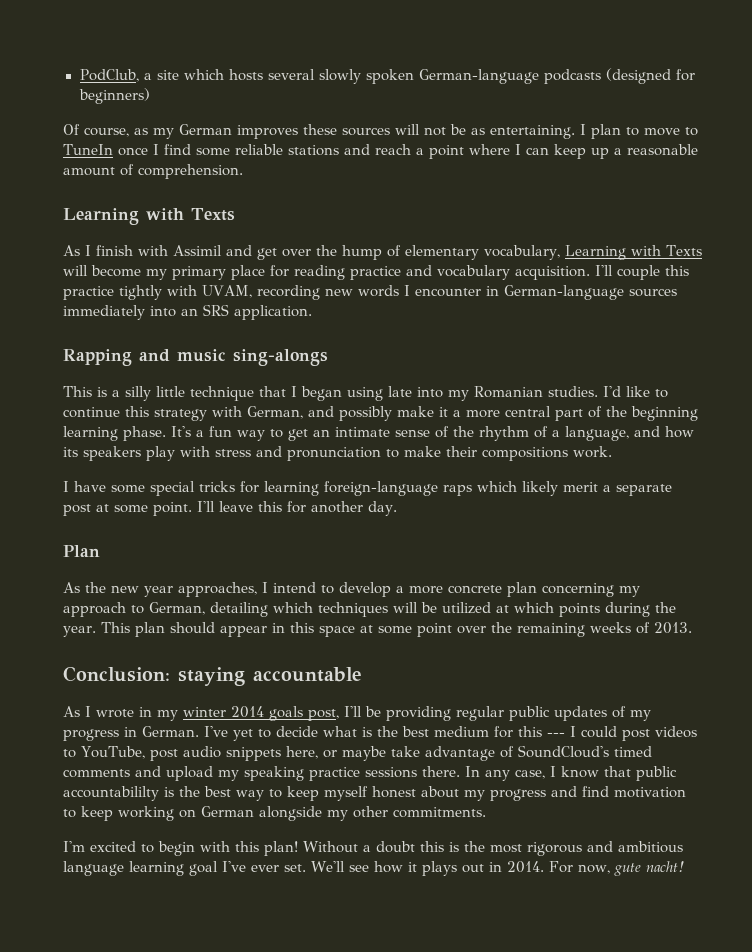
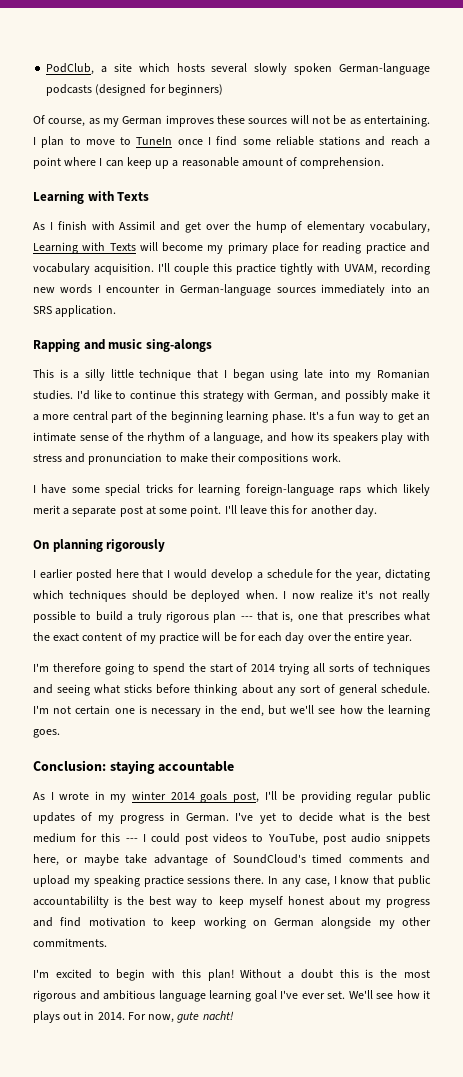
[63,545,100,557] [63,582,640,597] [63,602,676,617] [63,622,692,637] Plan // As the new year approaches, I intend to develop a more concrete plan concerning my approach to German, detailing which techniques will be utilized at which points during the year. This plan should appear in this space at some point over the remaining weeks of 2013. -> [33,539,166,552] [33,569,430,581] [33,590,431,602] [33,611,430,623] [33,632,413,644] [33,663,430,675] [33,684,430,696] [33,705,431,717] [33,729,60,738] On planning rigorously // I earlier posted here that I would develop a schedule for the year, dictating which techniques should be deployed when. I now realize it's not really possible to build a truly rigorous plan --- that is, one that prescribes what the exact content of my practice will be for each day over the entire year. // I'm therefore going to spend the start of 2014 trying all sorts of techniques and seeing what sticks before thinking about any sort of general schedule. I'm not certain one is necessary in the end, but we'll see how the learning goes.

